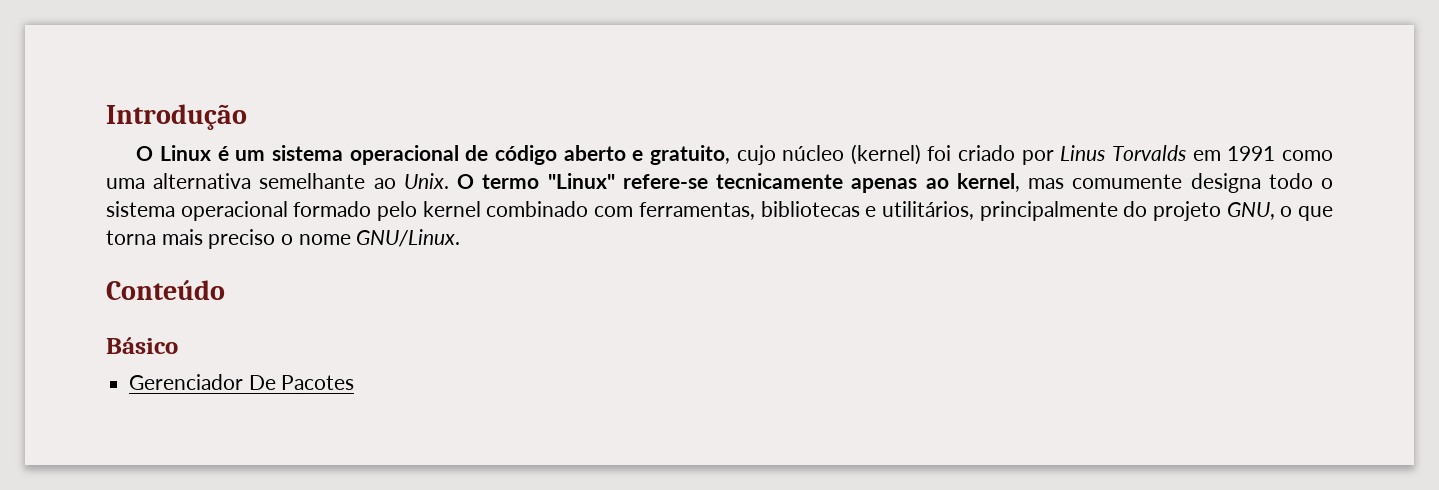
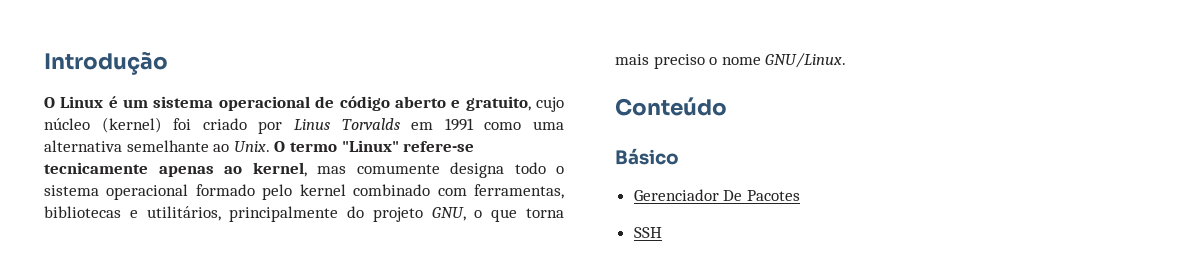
(355, 382) none -> [633,227,662,238] // SSH

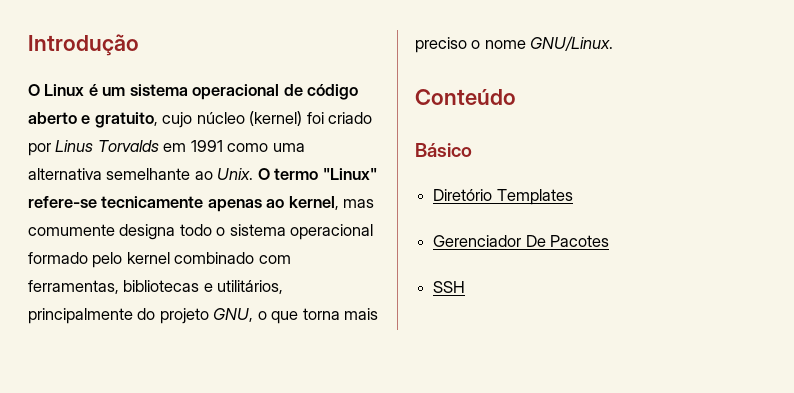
(679, 156) none -> [433,189,573,205] // Diretório Templates

